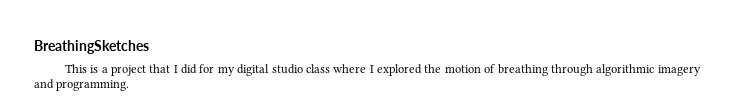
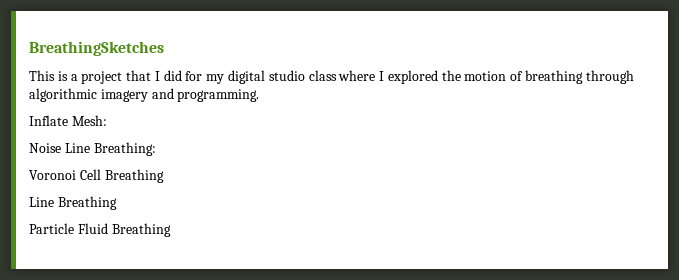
(130, 85) none -> [29,115,107,126] [29,142,156,156] [29,169,164,183] [29,196,117,210] [29,223,171,237] // Inflate Mesh: // Noise Line Breathing: // Voronoi Cell Breathing // Line Breathing // Particle Fluid Breathing

